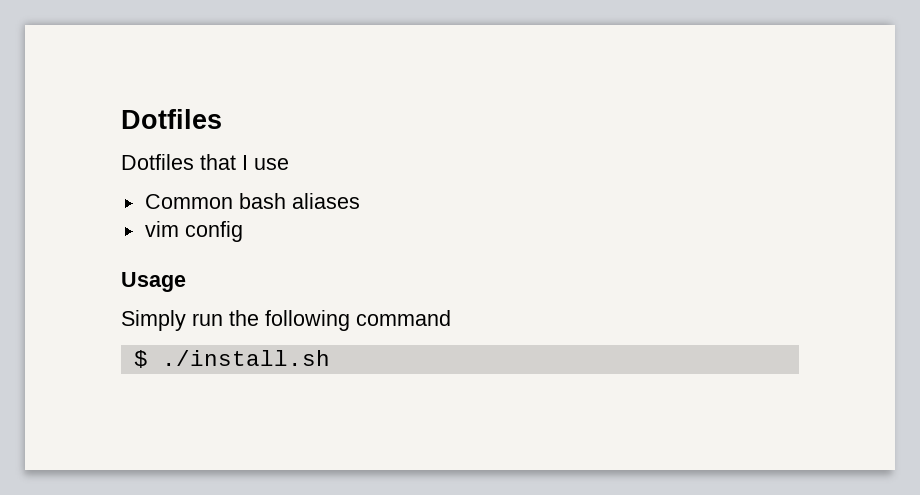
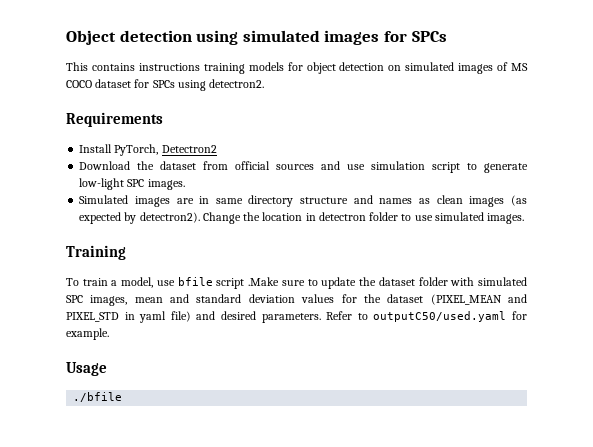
[121,109,222,129] [121,154,289,170] [144,193,360,209] [144,221,243,242] [121,272,186,292] [121,310,451,331] [133,350,330,368] Dotfiles // Dotfiles that I use // Common bash aliases // vim config // Usage // Simply run the following command // $ ./install.sh -> [66,30,447,45] [66,62,529,74] [66,79,265,91] [66,112,163,127] [79,144,217,156] [79,161,528,173] [79,178,185,190] [79,195,527,207] [79,212,525,224] [66,245,126,260] [66,277,527,289] [66,294,528,306] [66,311,527,323] [66,328,109,340] [66,362,107,376] [73,392,123,402] Object detection using simulated images for SPCs // This contains instructions training models for object detection on simulated images of MS COCO dataset for SPCs using detectron2. // Requirements // Install PyTorch, Detectron2 // Download the dataset from official sources and use simulation script to generate low-light SPC images. // Simulated images are in same directory structure and names as clean images (as expected by detectron2). Change the location in detectron folder to use simulated images. // Training // To train a model, use bfile script .Make sure to update the dataset folder with simulated SPC images, mean and standard deviation values for the dataset (PIXEL_MEAN and PIXEL_STD in yaml file) and desired parameters. Refer to outputC50/used.yaml for example. // Usage // ./bfile

